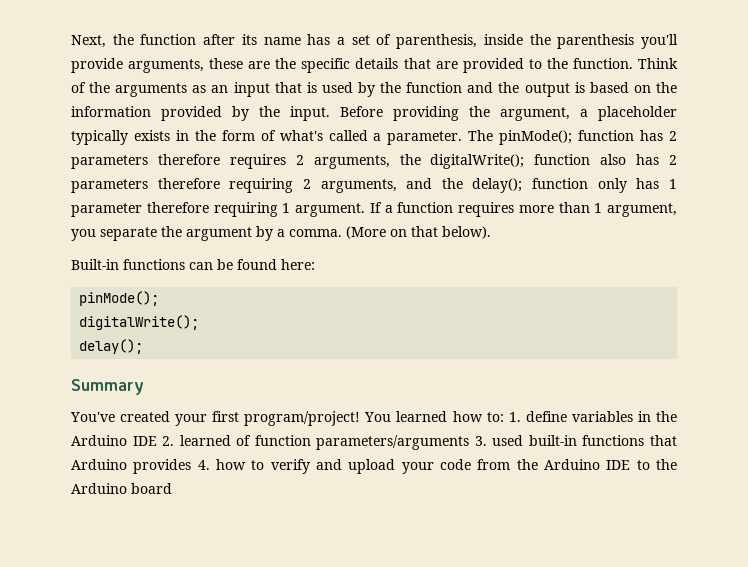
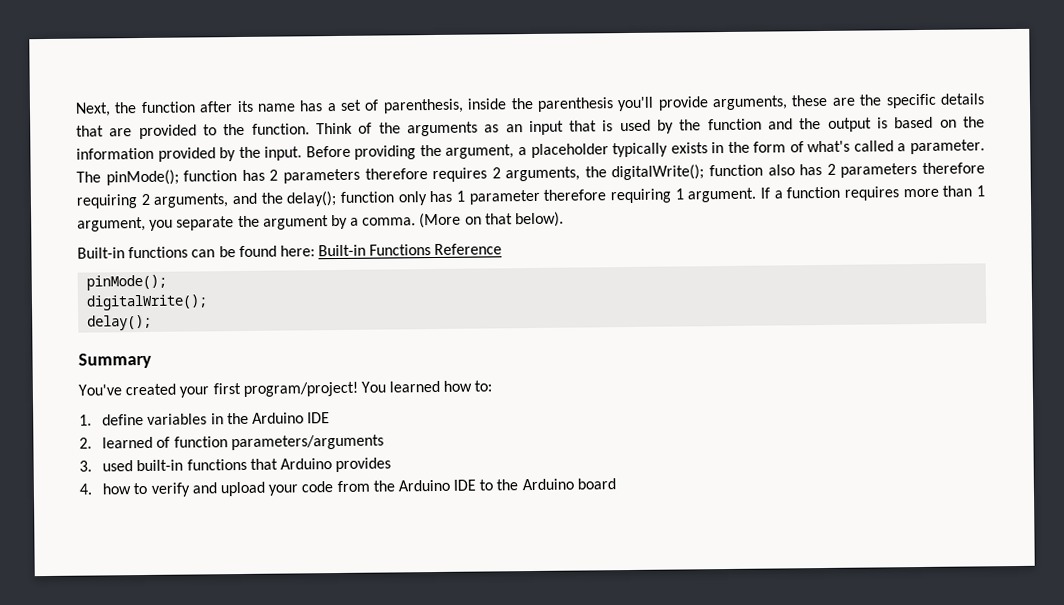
(315, 264) none -> [318,243,503,257] Built-in Functions Reference
(504, 417) none -> (493, 386) //
(157, 441) none -> (331, 418) //
(470, 442) none -> (384, 442) //
(192, 466) none -> (392, 465) //

